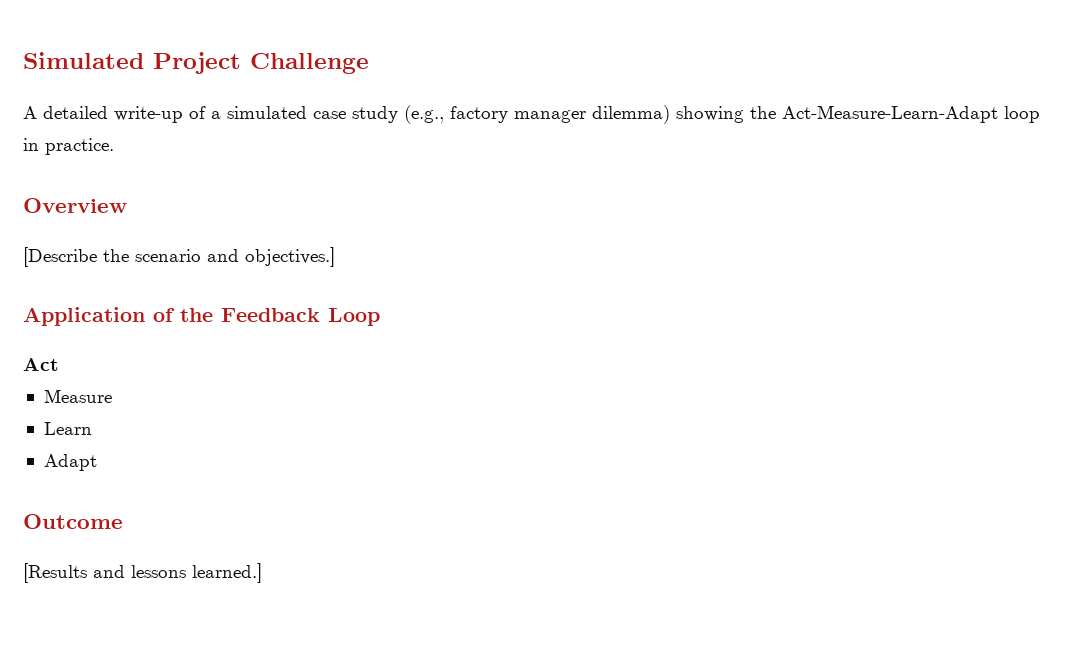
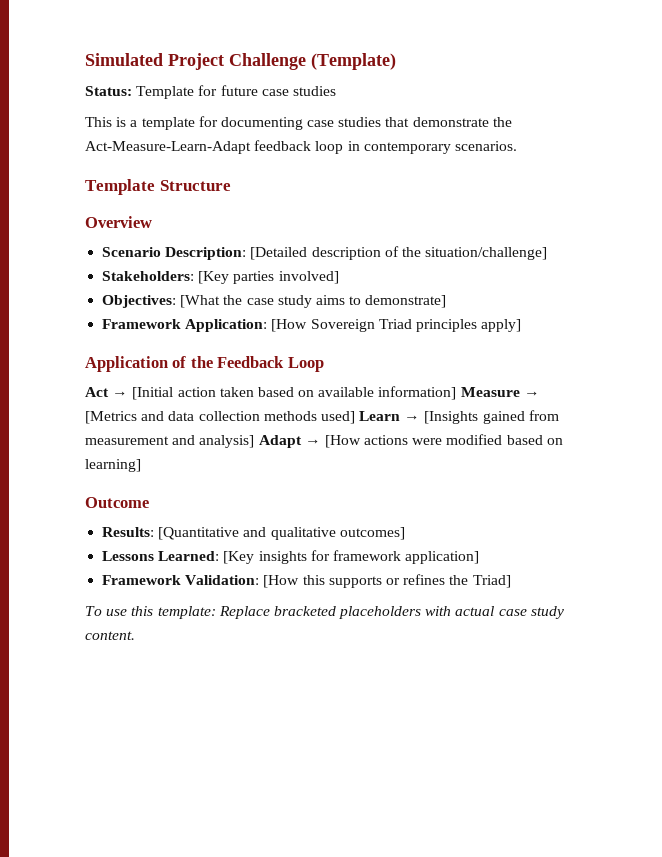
[23,105,744,124] // A detailed write-up of a simulated case study (e.g., factory manager dilemma) showing -> [311,53,396,70] [85,85,336,99] [85,116,489,130] (Template) // Status: Template for future case studies // This is a template for documenting case studies that demonstrate
(998, 114) none -> [254,140,312,151] feedback
[45,138,114,155] [23,198,127,213] [23,247,335,267] practice. // Overview // [Describe the scenario and objectives.] -> [363,141,517,154] [85,179,231,195] [85,216,152,228] [102,246,548,260] [102,271,339,284] [102,295,447,308] [102,319,522,332] contemporary scenarios. // Template Structure // Overview // Scenario Description: [Detailed description of the situation/challenge] // Stakeholders: [Key parties involved] // Objectives: [What the case study aims to demonstrate] // Framework Application: [How Sovereign Triad principles apply]
[43,389,112,403] [43,422,92,435] [43,454,97,471] [23,514,123,529] [23,563,262,583] // Measure // Learn // Adapt // Outcome // [Results and lessons learned.] -> [112,386,540,400] [85,410,559,424] [85,434,563,448] [85,459,141,472] [85,497,149,508] [102,527,405,540] [102,550,480,564] [102,574,511,588] [85,606,564,619] [85,631,135,640] → [Initial action taken based on available information] Measure → [Metrics and data collection methods used] Learn → [Insights gained from measurement and analysis] Adapt → [How actions were modified based on learning] // Outcome // Results: [Quantitative and qualitative outcomes] // Lessons Learned: [Key insights for framework application] // Framework Validation: [How this supports or refines the Triad] // To use this template: Replace bracketed placeholders with actual case study content.

